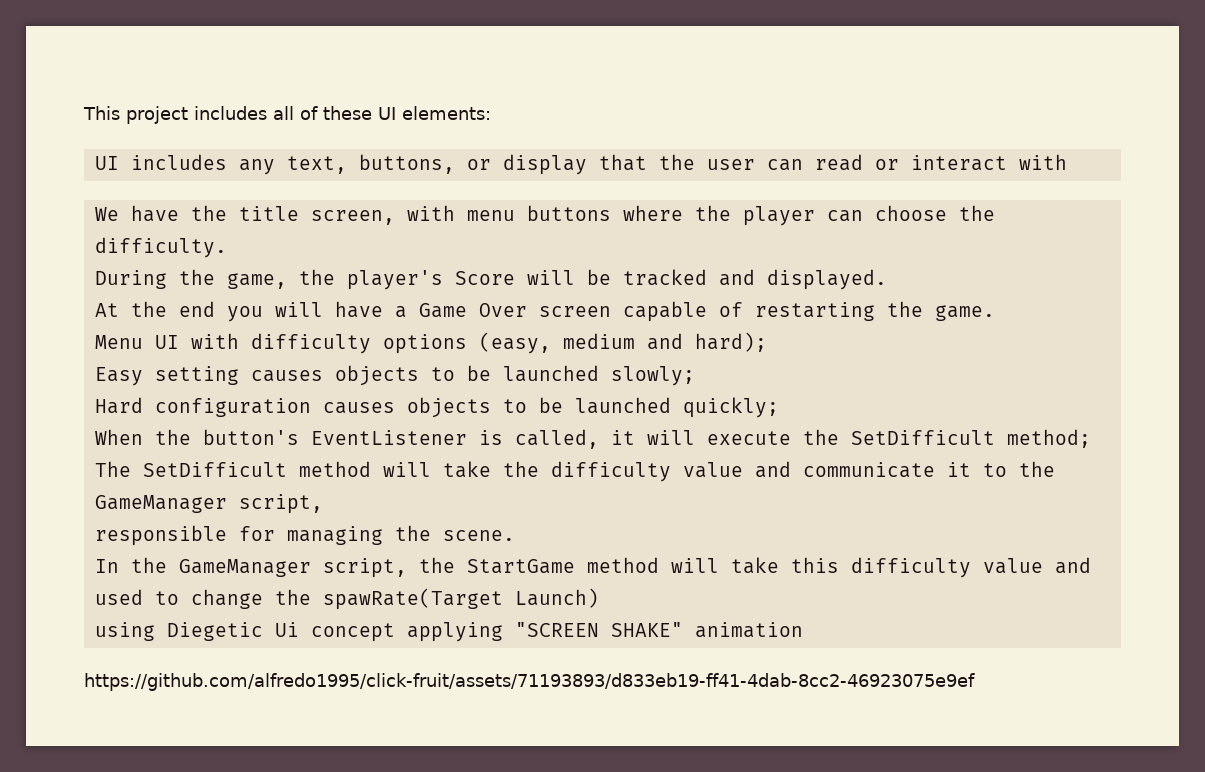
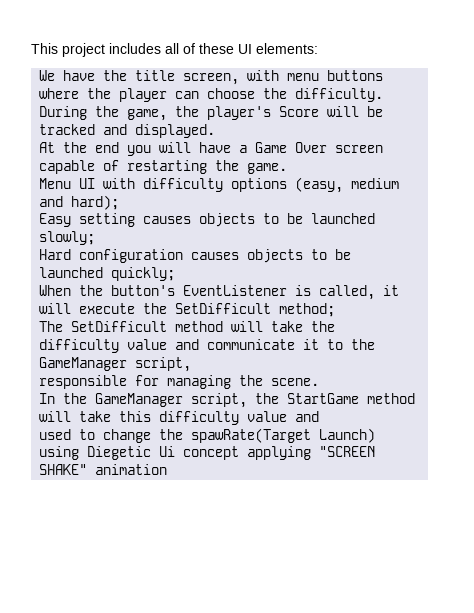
[94,154,1067,175] // UI includes any text, buttons, or display that the user can read or interact with -> (318, 48) none
[84,673,975,691] // https://github.com/alfredo1995/click-fruit/assets/71193893/d833eb19-ff41-4dab-8cc2-46923075e9ef -> (168, 469) none

